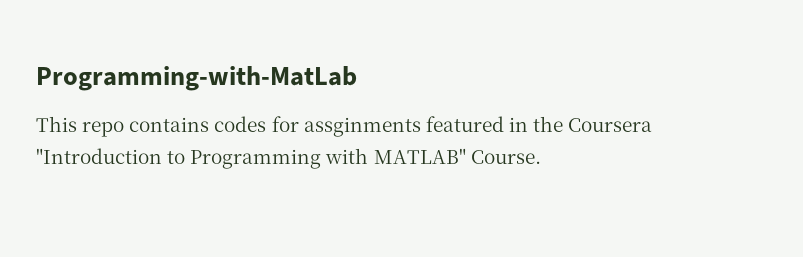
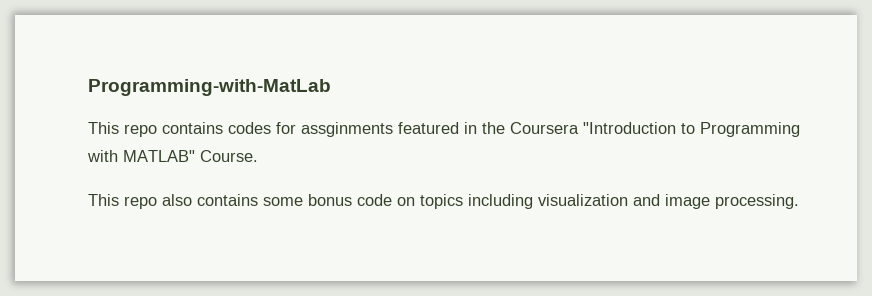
(541, 157) none -> [88,194,799,209] // This repo also contains some bonus code on topics including visualization and image processing.

